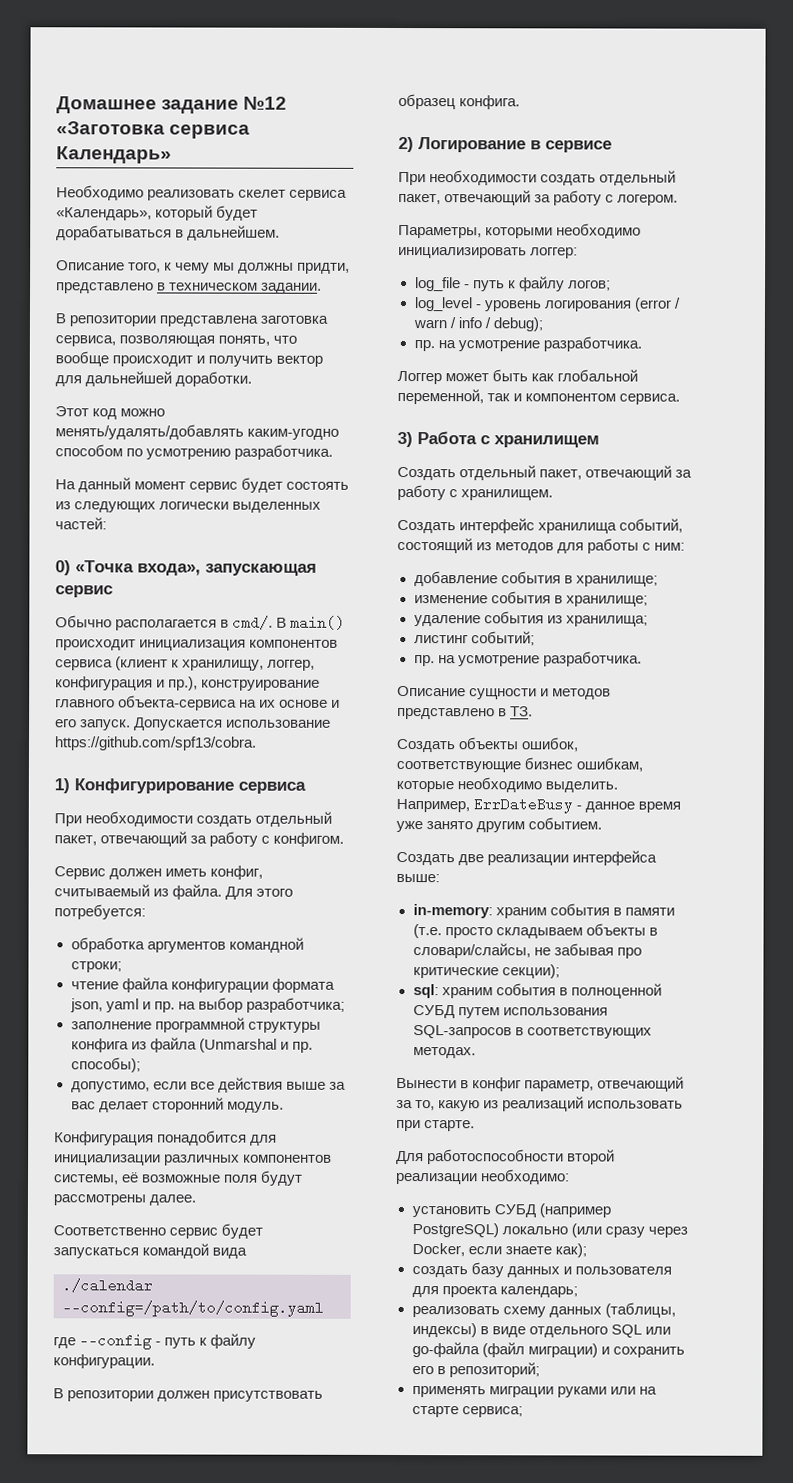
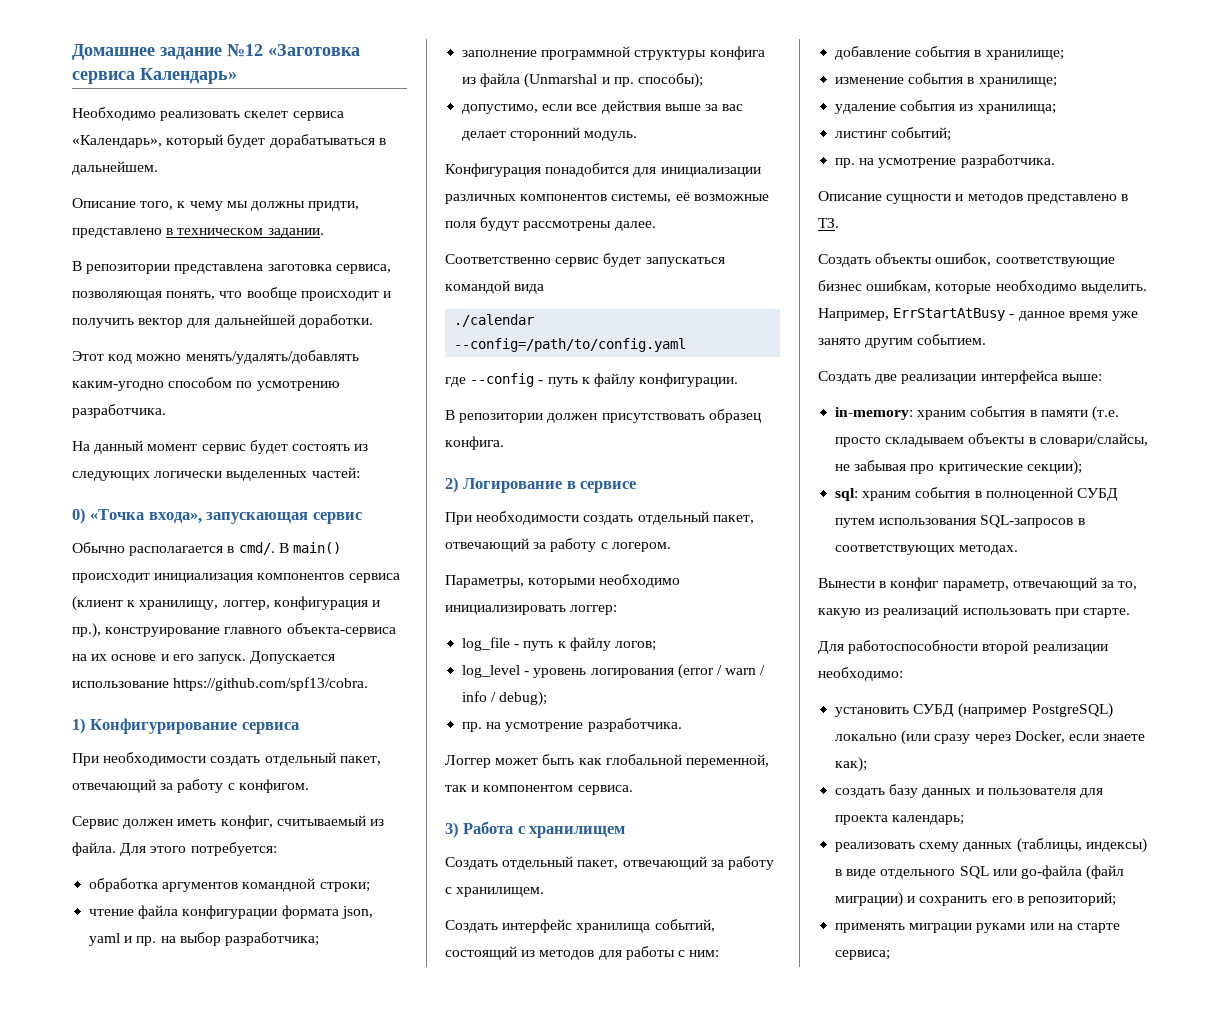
[473,797,574,814] ErrDateBusy -> [893,308,1006,321] ErrStartAtBusy

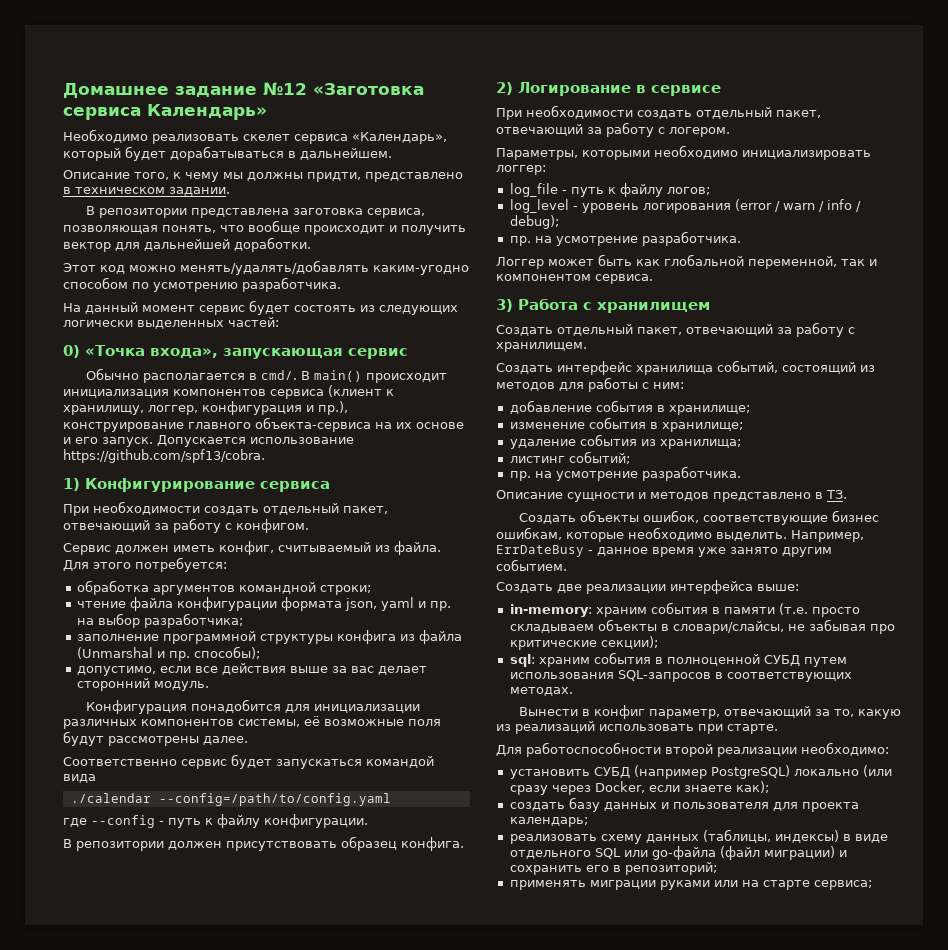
[893,308,1006,321] ErrStartAtBusy -> [496,545,584,557] ErrDateBusy

